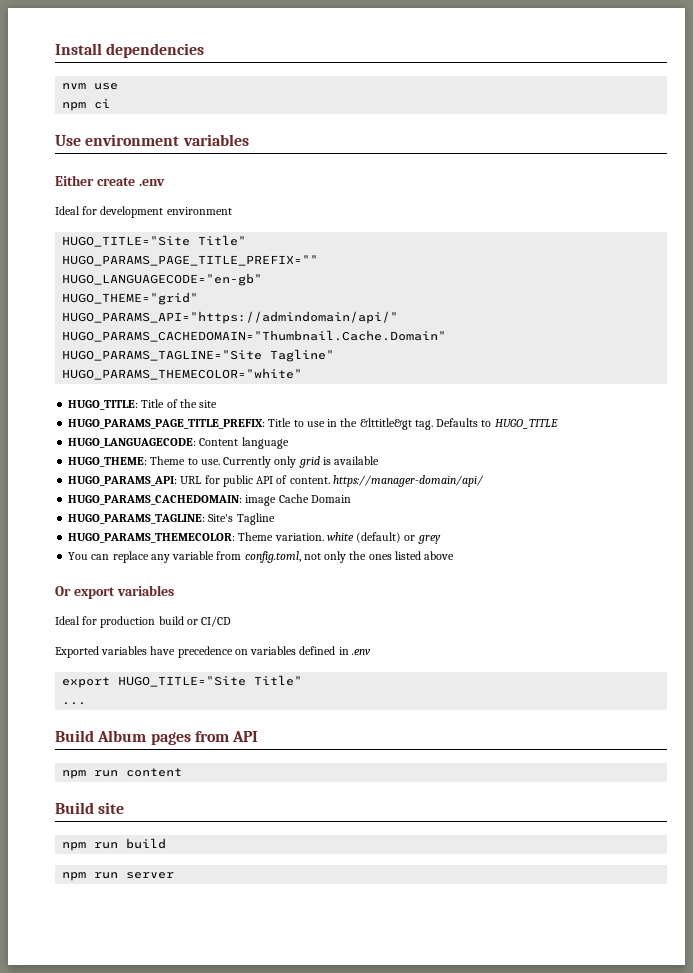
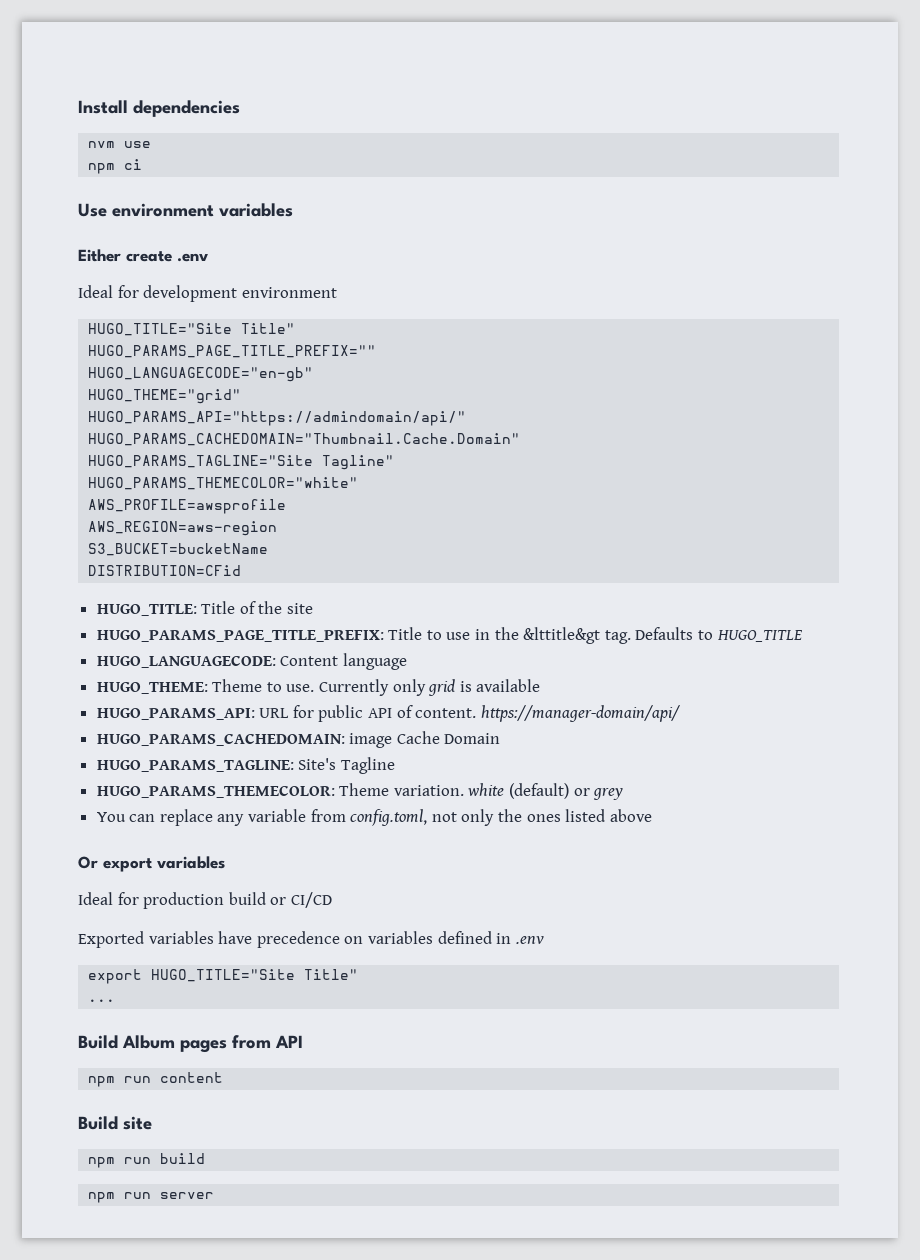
(303, 374) none -> [88,499,287,514] [88,521,278,536] [88,543,269,556] [88,565,242,576] // AWS_PROFILE=awsprofile // AWS_REGION=aws-region // S3_BUCKET=bucketName // DISTRIBUTION=CFid

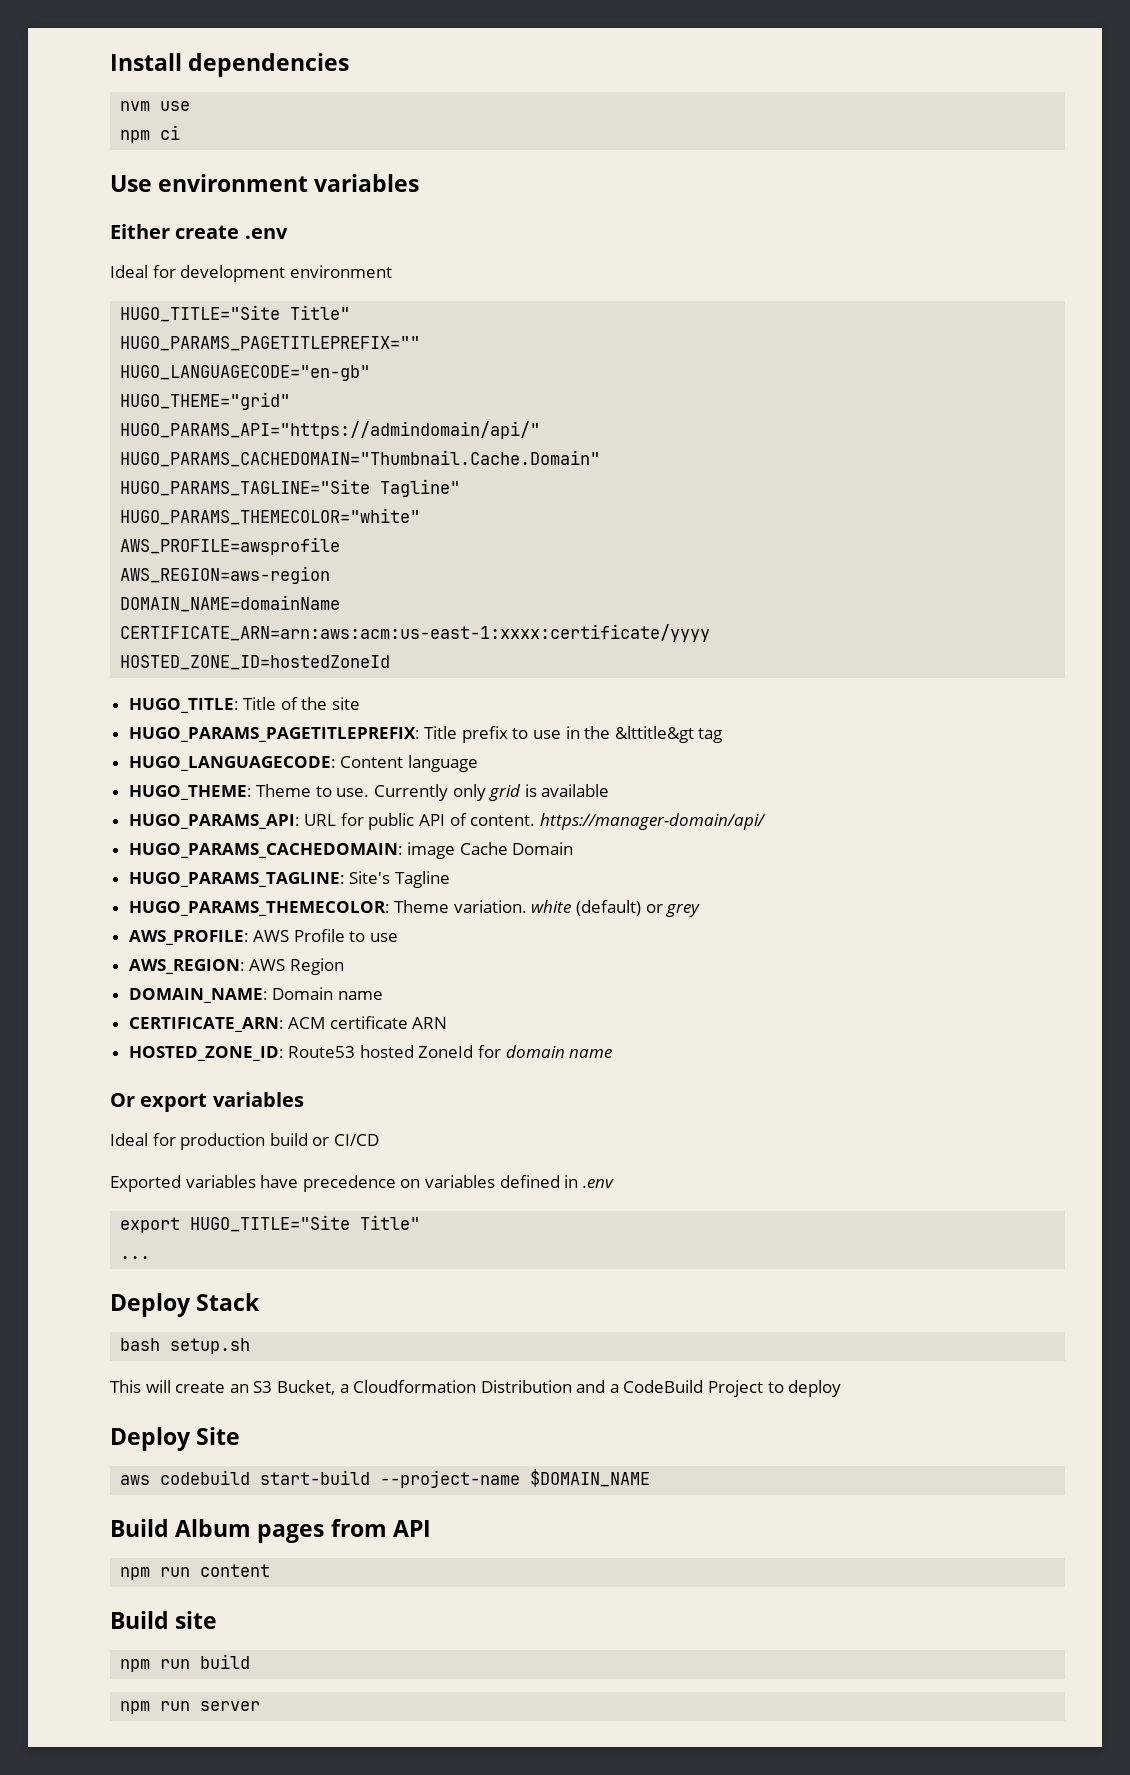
[88,345,377,358] HUGO_PARAMS_PAGE_TITLE_PREFIX="" -> [120,336,421,351] HUGO_PARAMS_PAGETITLEPREFIX=""
[88,543,269,556] [88,565,242,576] S3_BUCKET=bucketName // DISTRIBUTION=CFid -> [120,595,341,612] [120,624,711,642] [120,655,391,670] DOMAIN_NAME=domainName // CERTIFICATE_ARN=arn:aws:acm:us-east-1:xxxx:certificate/yyyy // HOSTED_ZONE_ID=hostedZoneId
[96,627,423,642] HUGO_PARAMS_PAGE_TITLE_PREFIX: Title -> [128,726,508,743] HUGO_PARAMS_PAGETITLEPREFIX: Title prefix
[604,627,802,644] tag. Defaults to HUGO_TITLE -> [698,728,723,743] tag
[96,809,652,826] You can replace any variable from config.toml, not only the ones listed above -> [128,929,399,945] [128,958,344,975] [128,987,383,1003] [128,1016,448,1032] [128,1045,613,1061] AWS_PROFILE: AWS Profile to use // AWS_REGION: AWS Region // DOMAIN_NAME: Domain name // CERTIFICATE_ARN: ACM certificate ARN // HOSTED_ZONE_ID: Route53 hosted ZoneId for domain name
(116, 1000) none -> [110,1293,261,1317] [120,1338,251,1354] [110,1380,842,1397] [110,1427,241,1451] [120,1469,651,1488] // Deploy Stack // bash setup.sh // This will create an S3 Bucket, a Cloudformation Distribution and a CodeBuild Project to deploy // Deploy Site // aws codebuild start-build --project-name $DOMAIN_NAME

